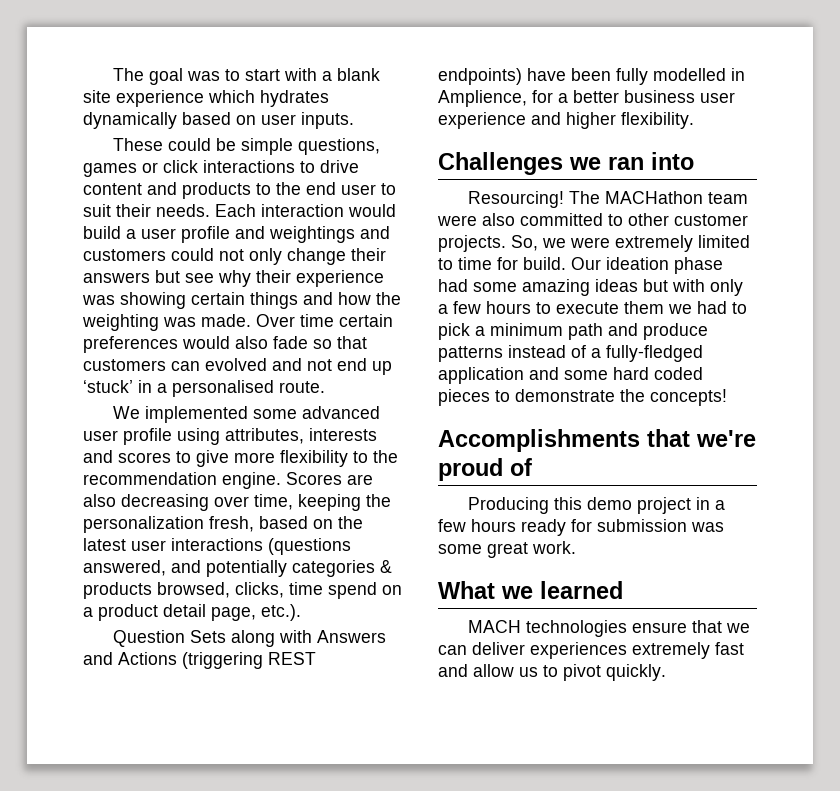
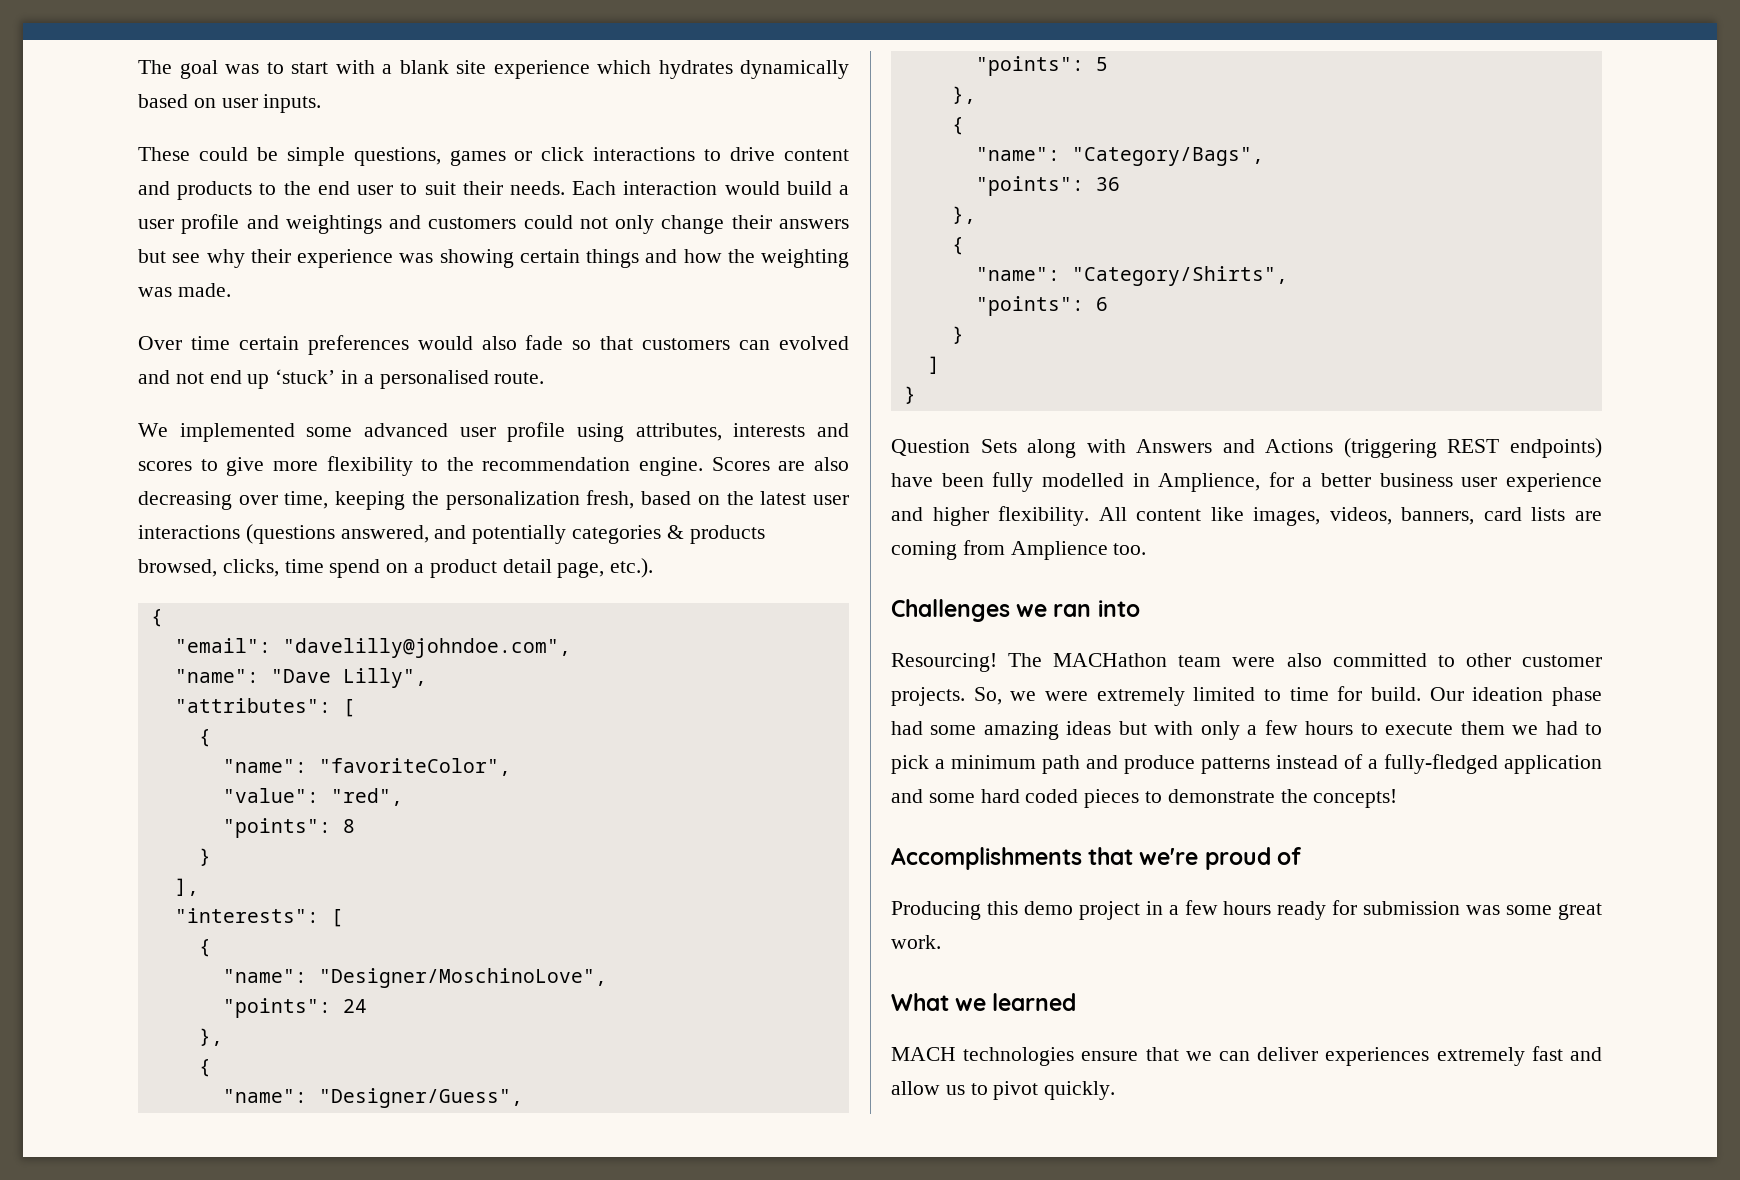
(251, 320) none -> (231, 290) //
(301, 612) none -> [150,609,163,627] [174,638,571,658] [174,668,427,688] [174,698,355,717] [198,729,211,747] [222,758,511,776] [222,788,403,806] [222,818,355,838] [198,848,211,866] [174,878,199,896] [174,908,343,927] [198,939,211,957] [222,968,607,988] [222,998,367,1018] [198,1028,223,1046] [198,1059,211,1077] [222,1088,523,1108] [975,56,1108,76] [951,86,976,104] [951,117,964,135] [975,147,1264,166] [975,176,1120,196] [951,206,976,224] [951,237,964,255] [975,266,1288,286] [975,296,1108,316] [951,326,964,344] [927,356,940,374] [903,386,916,404] // { // "email": "davelilly@johndoe.com", // "name": "Dave Lilly", // "attributes": [ // { // "name": "favoriteColor", // "value": "red", // "points": 8 // } // ], // "interests": [ // { // "name": "Designer/MoschinoLove", // "points": 24 // }, // { // "name": "Designer/Guess", // "points": 5 // }, // { // "name": "Category/Bags", // "points": 36 // }, // { // "name": "Category/Shirts", // "points": 6 // } // ] // }
(694, 120) none -> [1098,507,1602,526] [891,540,1147,560] All content like images, videos, banners, card lists are coming from Amplience too.

